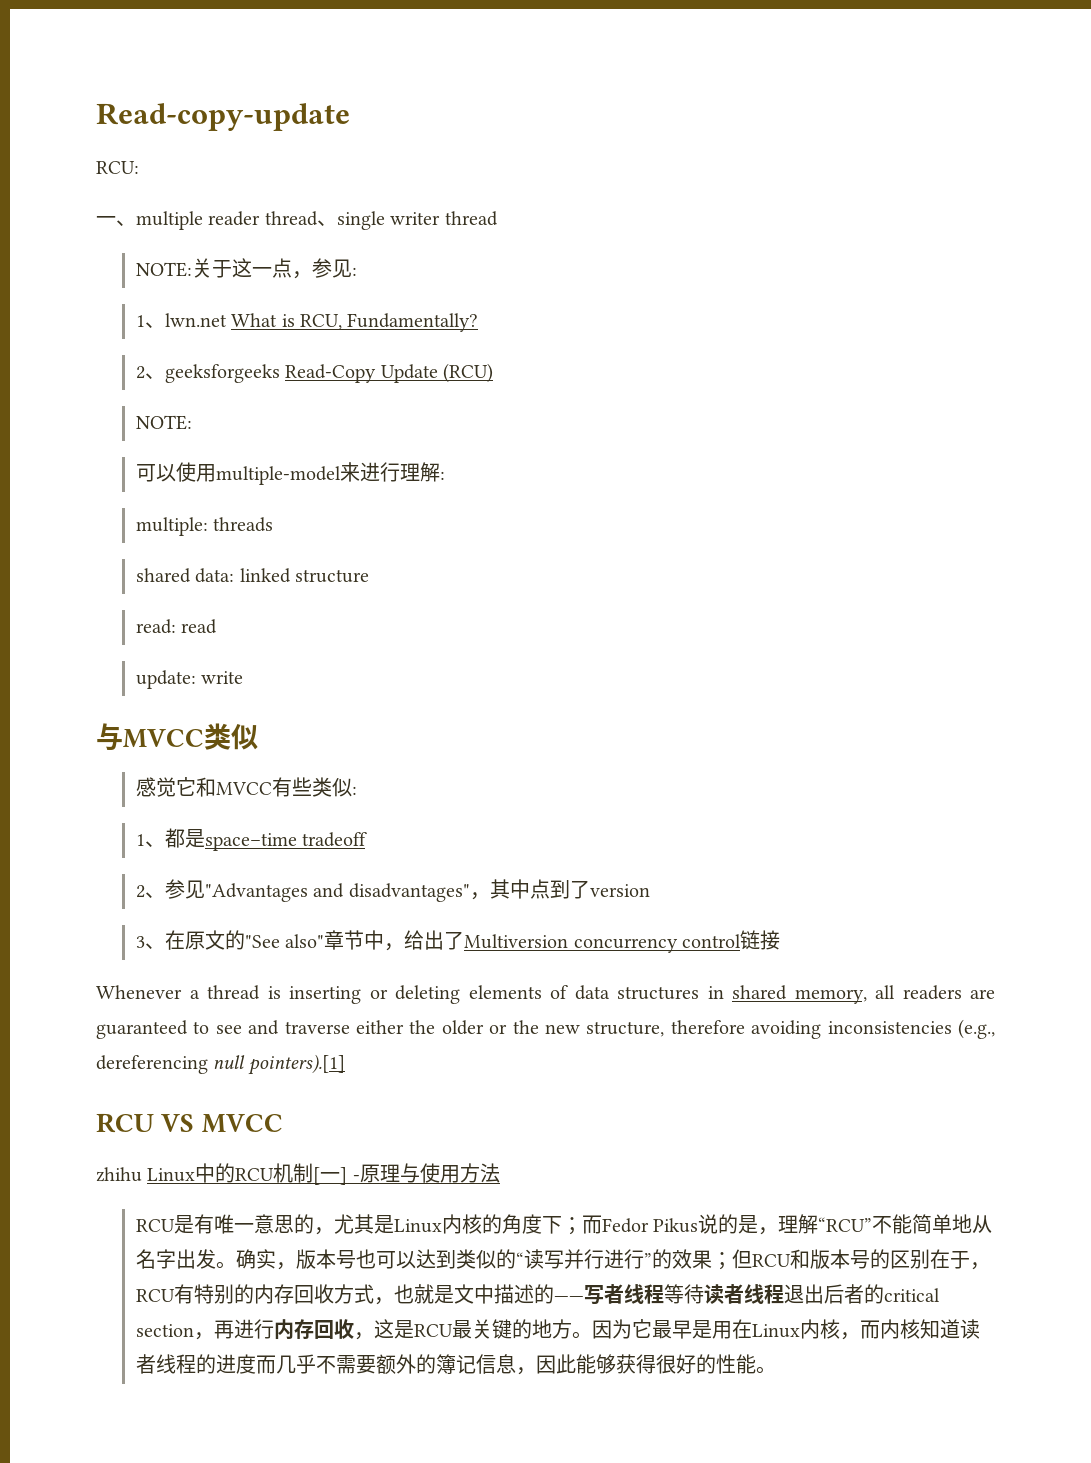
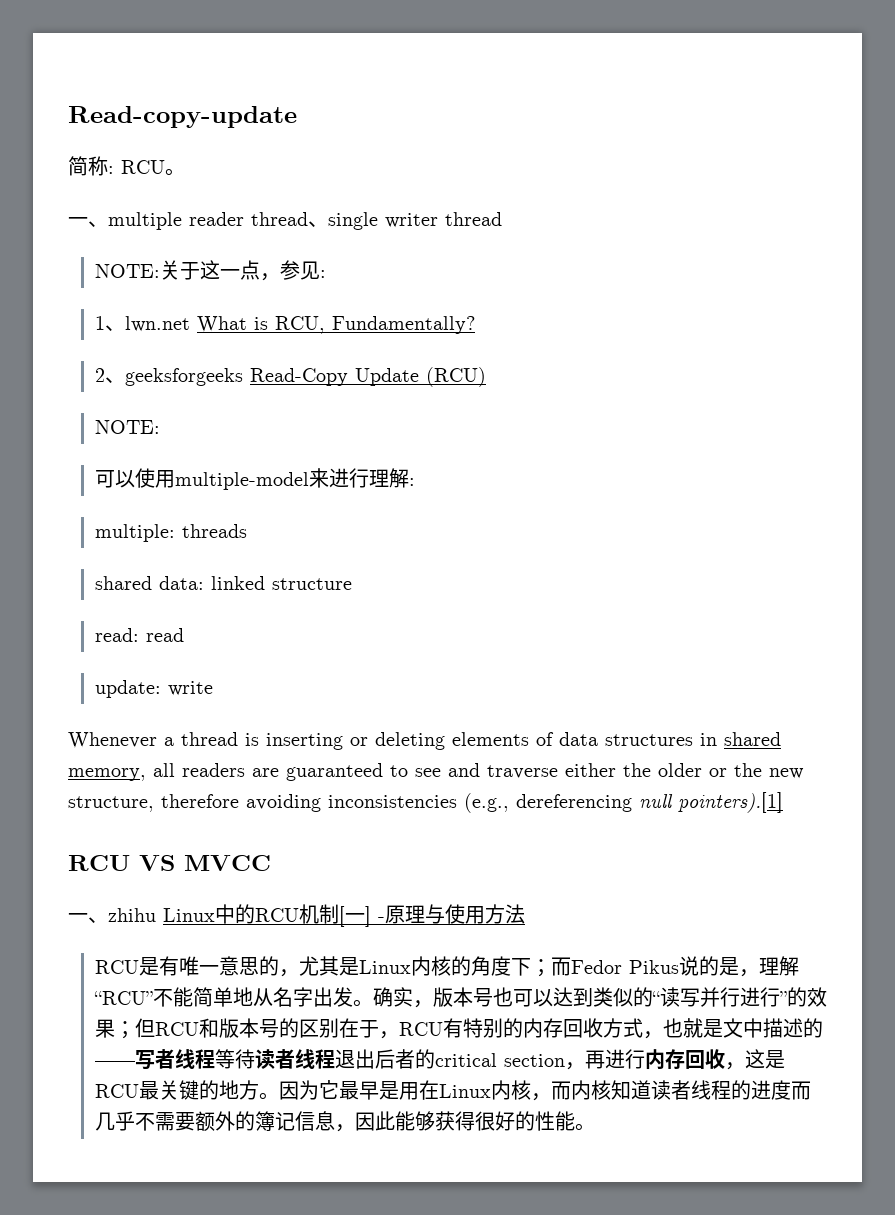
[96,161,139,174] RCU: -> [68,156,185,176] 简称: RCU。
[96,723,258,751] [135,777,357,797] [135,828,368,851] [135,879,650,902] [135,930,781,953] // 与MVCC类似 // 感觉它和MVCC有些类似: // 1、都是space–time tradeoff // 2、参见"Advantages and disadvantages"，其中点到了version // 3、在原文的"See also"章节中，给出了Multiversion concurrency control链接 -> (213, 688) none
(283, 1123) none -> [68,913,108,923] 一、

